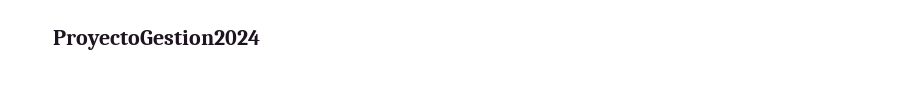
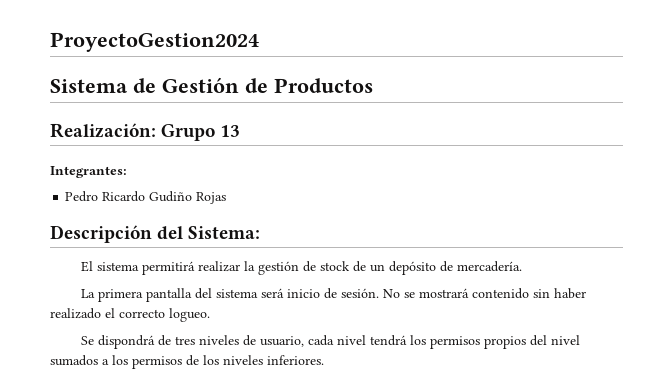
(260, 40) none -> [50,77,373,93] [50,123,241,141] [50,166,127,178] [65,191,227,204] [50,225,261,243] [81,261,523,275] [81,288,587,302] [50,308,210,322] [81,335,581,349] [50,355,324,369] // Sistema de Gestión de Productos // Realización: Grupo 13 // Integrantes: // Pedro Ricardo Gudiño Rojas // Descripción del Sistema: // El sistema permitirá realizar la gestión de stock de un depósito de mercadería. // La primera pantalla del sistema será inicio de sesión. No se mostrará contenido sin haber realizado el correcto logueo. // Se dispondrá de tres niveles de usuario, cada nivel tendrá los permisos propios del nivel sumados a los permisos de los niveles inferiores.

